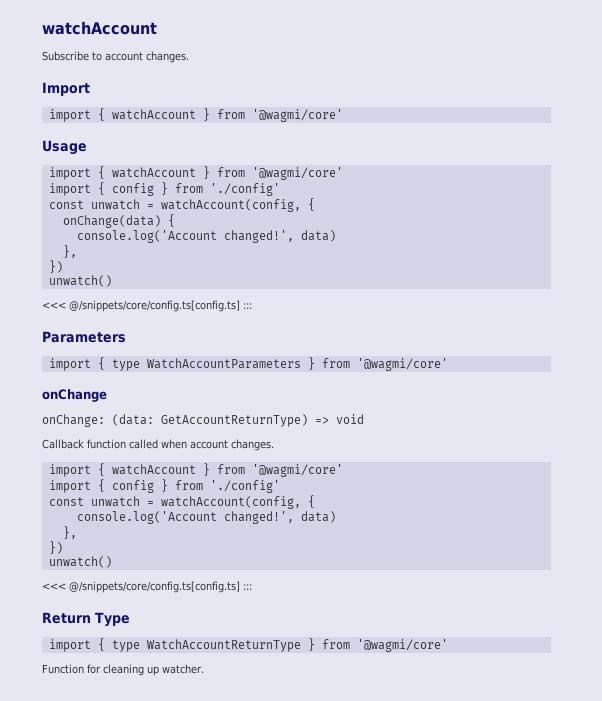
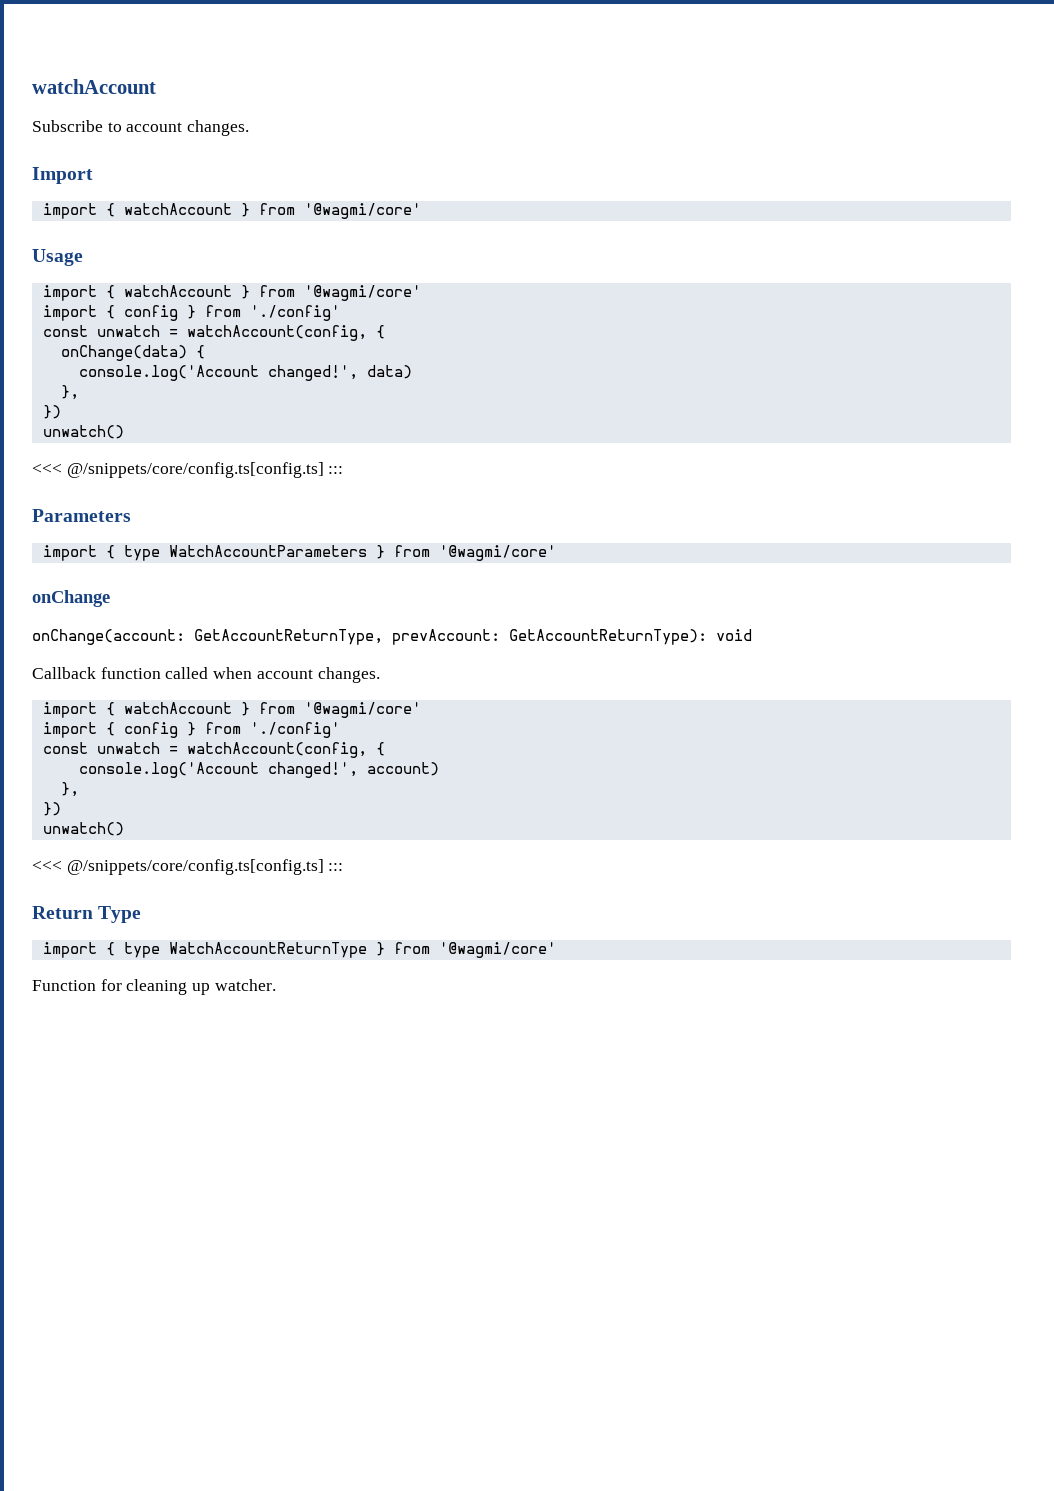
[42,414,329,427] onChange: (data: GetAccountReturnType) => -> [32,629,707,645] onChange(account: GetAccountReturnType, prevAccount: GetAccountReturnType):
[300,511,336,523] data) -> [366,762,439,776] account)

